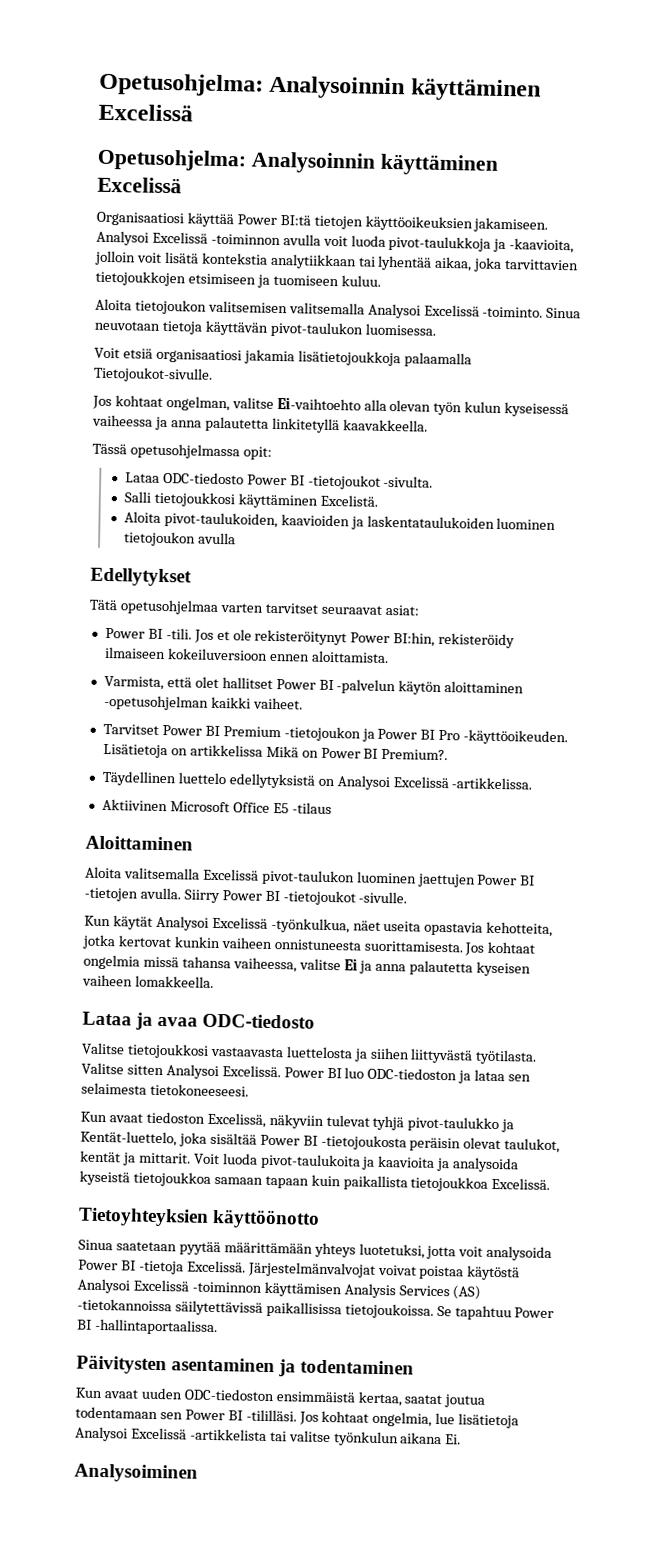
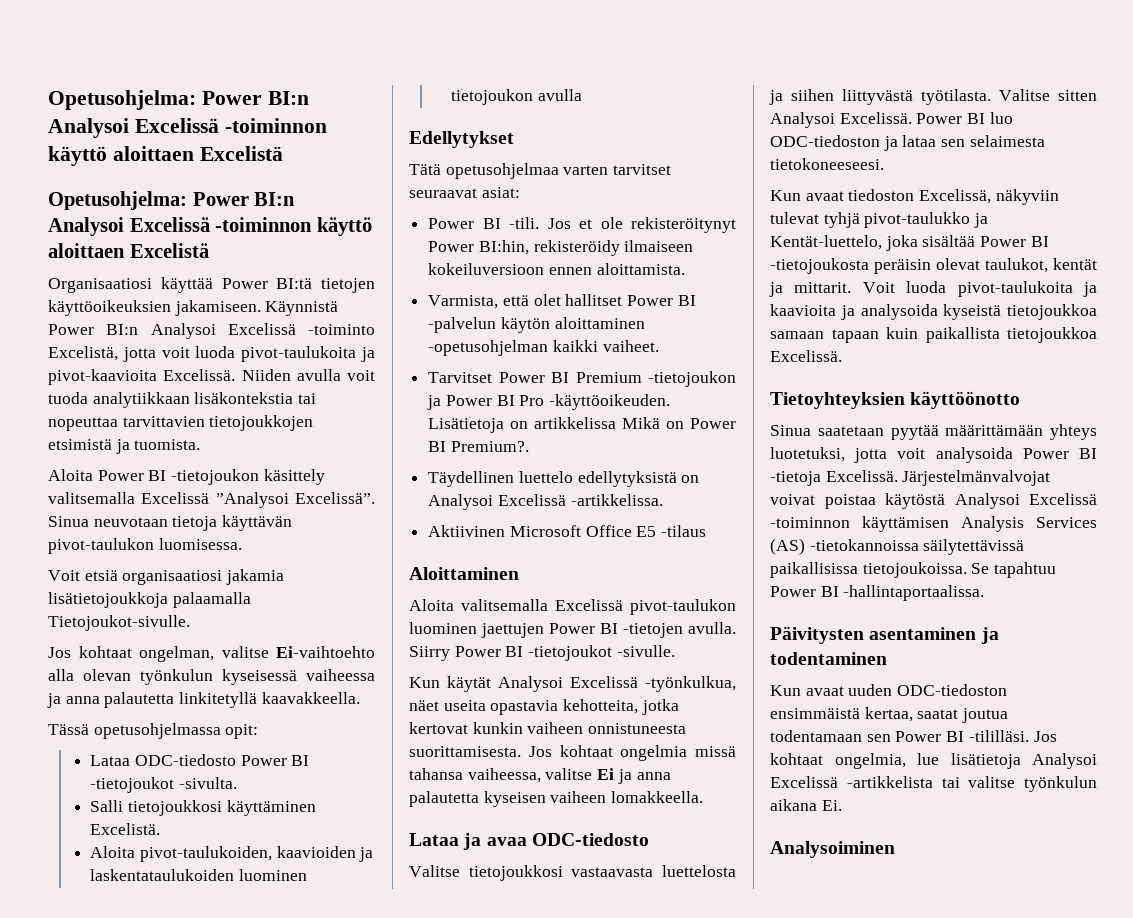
[99,72,541,102] [98,103,193,122] [97,148,499,176] [97,176,182,194] Opetusohjelma: Analysoinnin käyttäminen Excelissä // Opetusohjelma: Analysoinnin käyttäminen Excelissä -> [48,90,309,110] [48,118,327,138] [48,146,283,166] [48,191,296,210] [48,217,372,236] [48,243,209,258] Opetusohjelma: Power BI:n Analysoi Excelissä ‑toiminnon käyttö aloittaen Excelistä // Opetusohjelma: Power BI:n Analysoi Excelissä ‑toiminnon käyttö aloittaen Excelistä
[96,230,575,254] [95,250,580,272] [95,270,381,288] [95,298,544,319] Analysoi Excelissä -toiminnon avulla voit luoda pivot-taulukkoja ja -kaavioita, jolloin voit lisätä kontekstia analytiikkaan tai lyhentää aikaa, joka tarvittavien tietojoukkojen etsimiseen ja tuomiseen kuluu. // Aloita tietojoukon valitsemisen valitsemalla Analysoi Excelissä -toiminto. -> [265,301,339,316] [48,323,375,339] [48,346,376,362] [48,369,375,385] [48,392,317,408] [48,415,314,431] [48,439,201,454] [48,469,325,485] [48,492,375,508] Käynnistä Power BI:n Analysoi Excelissä ‑toiminto Excelistä, jotta voit luoda pivot-taulukoita ja pivot-kaavioita Excelissä. Niiden avulla voit tuoda analytiikkaan lisäkontekstia tai nopeuttaa tarvittavien tietojoukkojen etsimistä ja tuomista. // Aloita Power BI ‑tietojoukon käsittely valitsemalla Excelissä ”Analysoi Excelissä”.
[433,401,503,416] työn kulun -> [140,669,213,685] työnkulun

